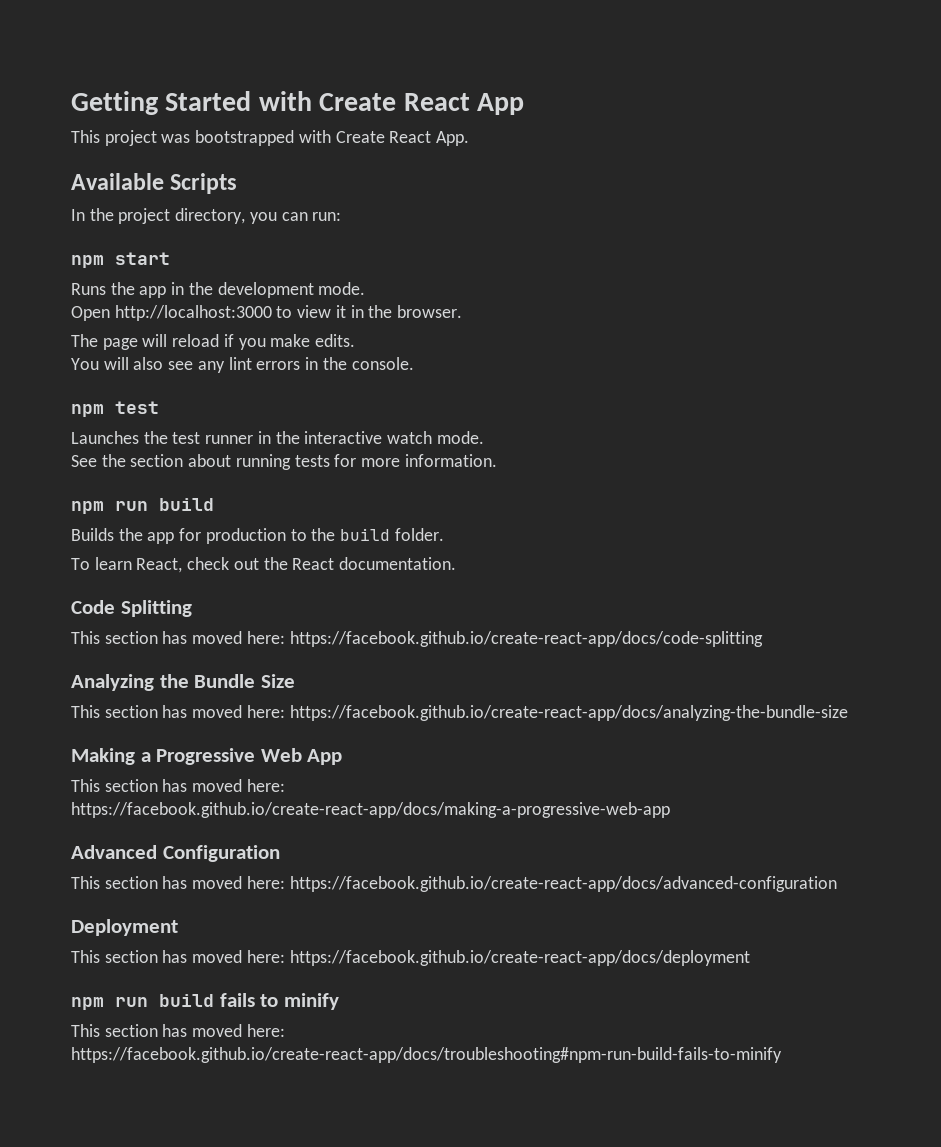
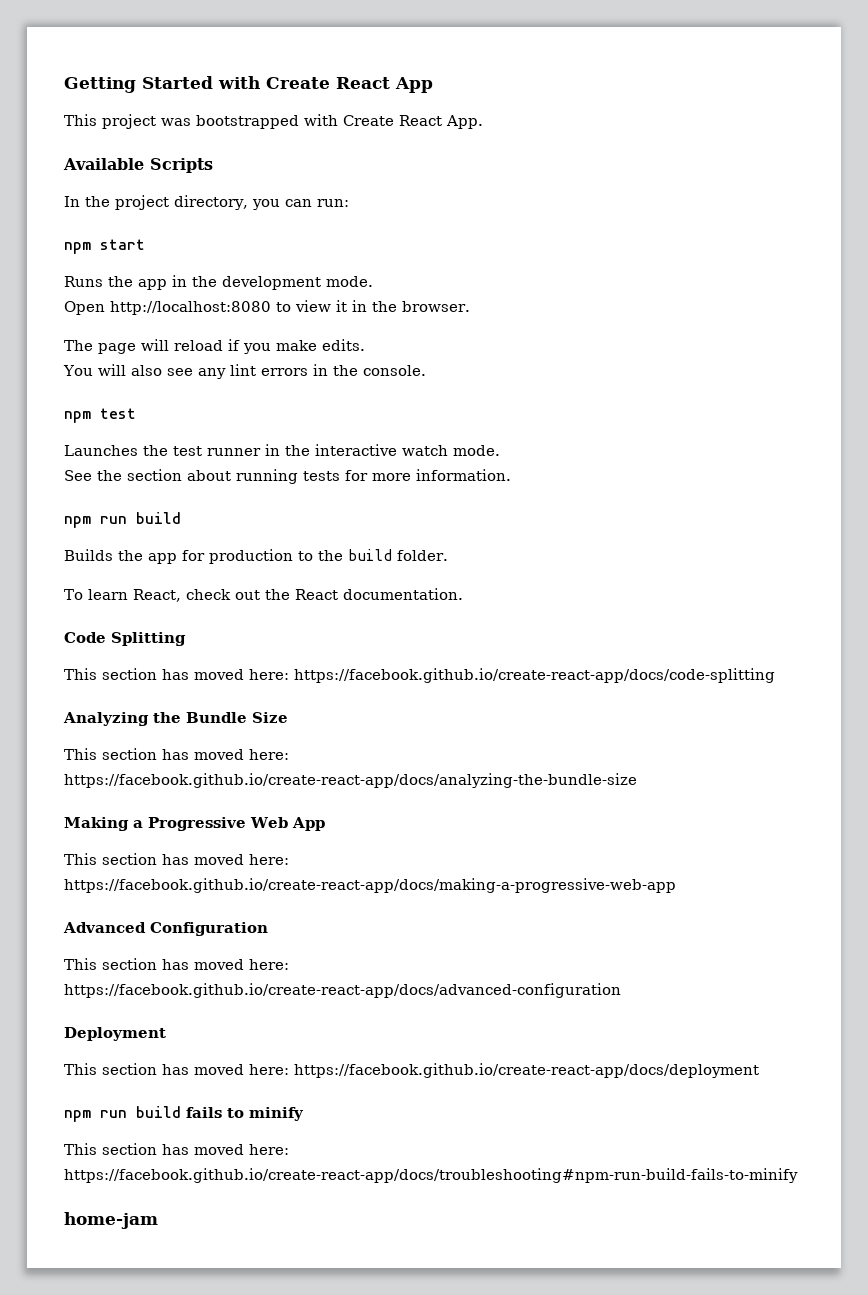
[114,305,272,321] http://localhost:3000 -> [110,301,271,315] http://localhost:8080
(782, 1055) none -> [64,1212,158,1229] // home-jam

